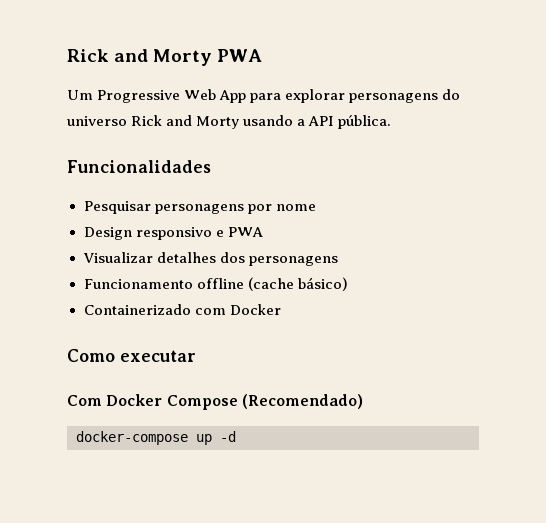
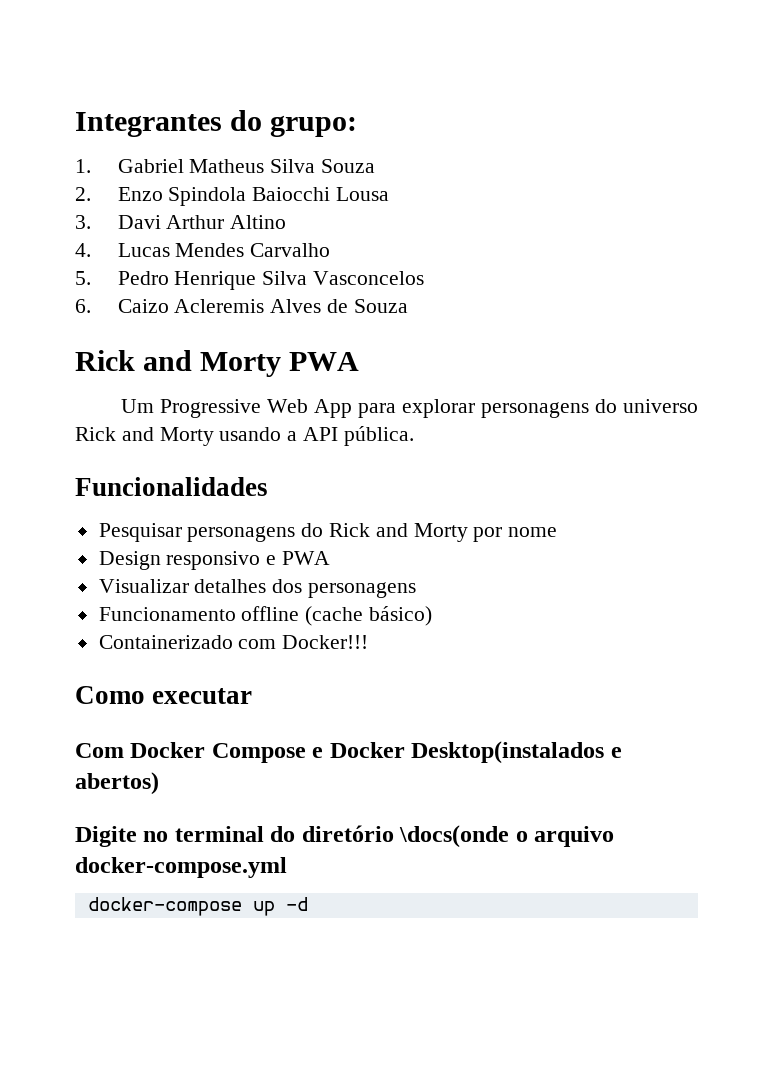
(67, 55) none -> [75,110,358,137] [75,159,376,173] [75,187,390,206] [75,215,287,229] [75,243,331,257] [75,271,425,290] [75,299,408,313] Integrantes do grupo: // 1. Gabriel Matheus Silva Souza // 2. Enzo Spindola Baiocchi Lousa // 3. Davi Arthur Altino // 4. Lucas Mendes Carvalho // 5. Pedro Henrique Silva Vasconcelos // 6. Caizo Acleremis Alves de Souza //
(244, 209) none -> [301,523,468,542] do Rick and Morty
[229,304,281,315] Docker -> [282,635,369,649] Docker!!!
[241,394,363,409] (Recomendado) -> [312,741,622,764] [75,772,159,795] [75,825,615,848] [75,857,287,878] e Docker Desktop(instalados e abertos) // Digite no terminal do diretório \docs(onde o arquivo docker-compose.yml

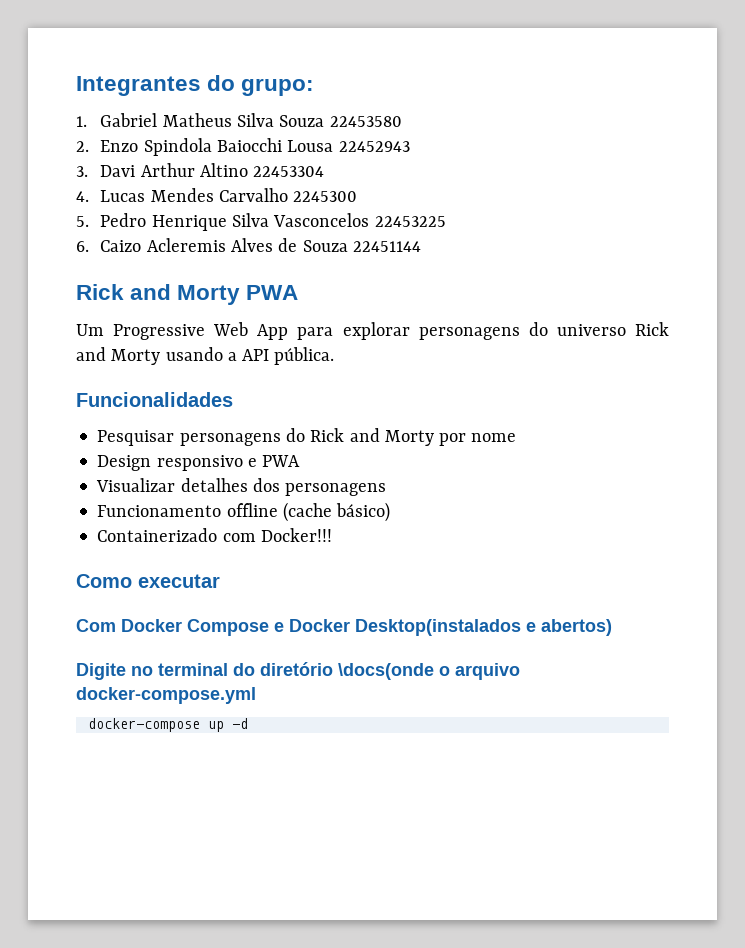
(376, 166) none -> [329,116,402,127] 22453580
(390, 194) none -> [338,141,410,152] 22452943
(287, 222) none -> [253,166,325,177] 22453304
(331, 250) none -> [293,191,358,202] 2245300
(425, 278) none -> [374,216,446,227] 22453225
(408, 306) none -> [352,241,421,252] 22451144

